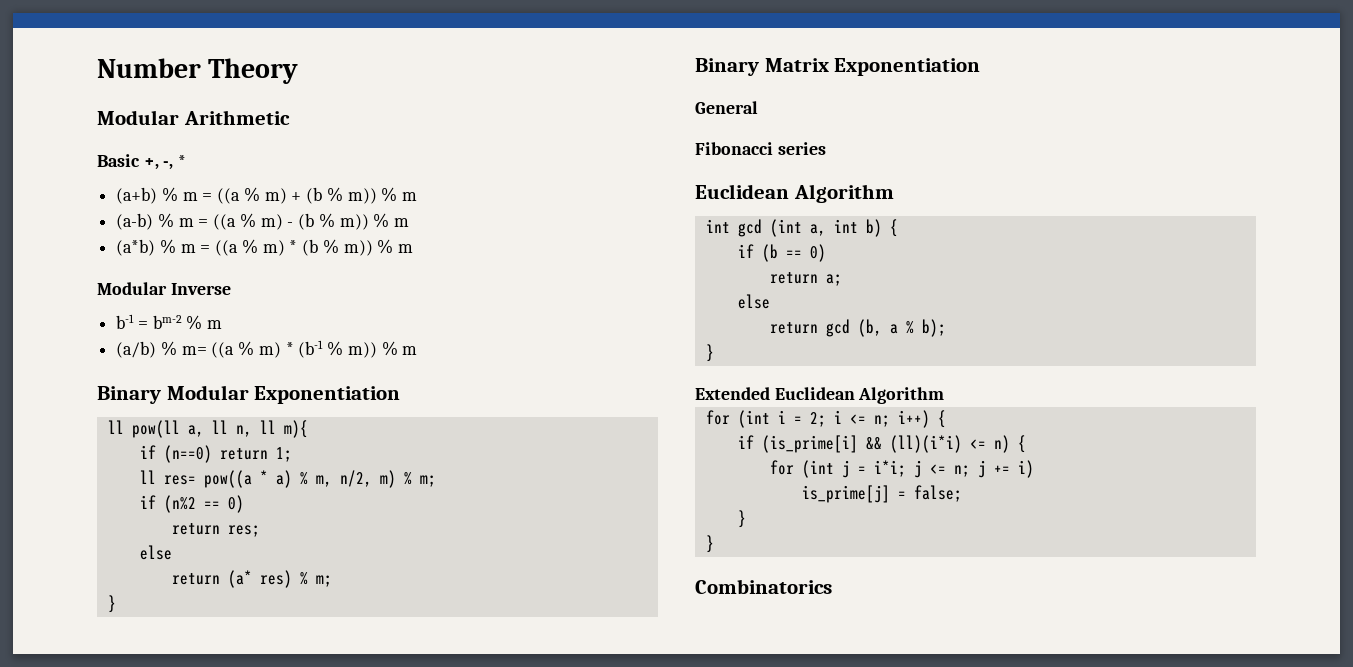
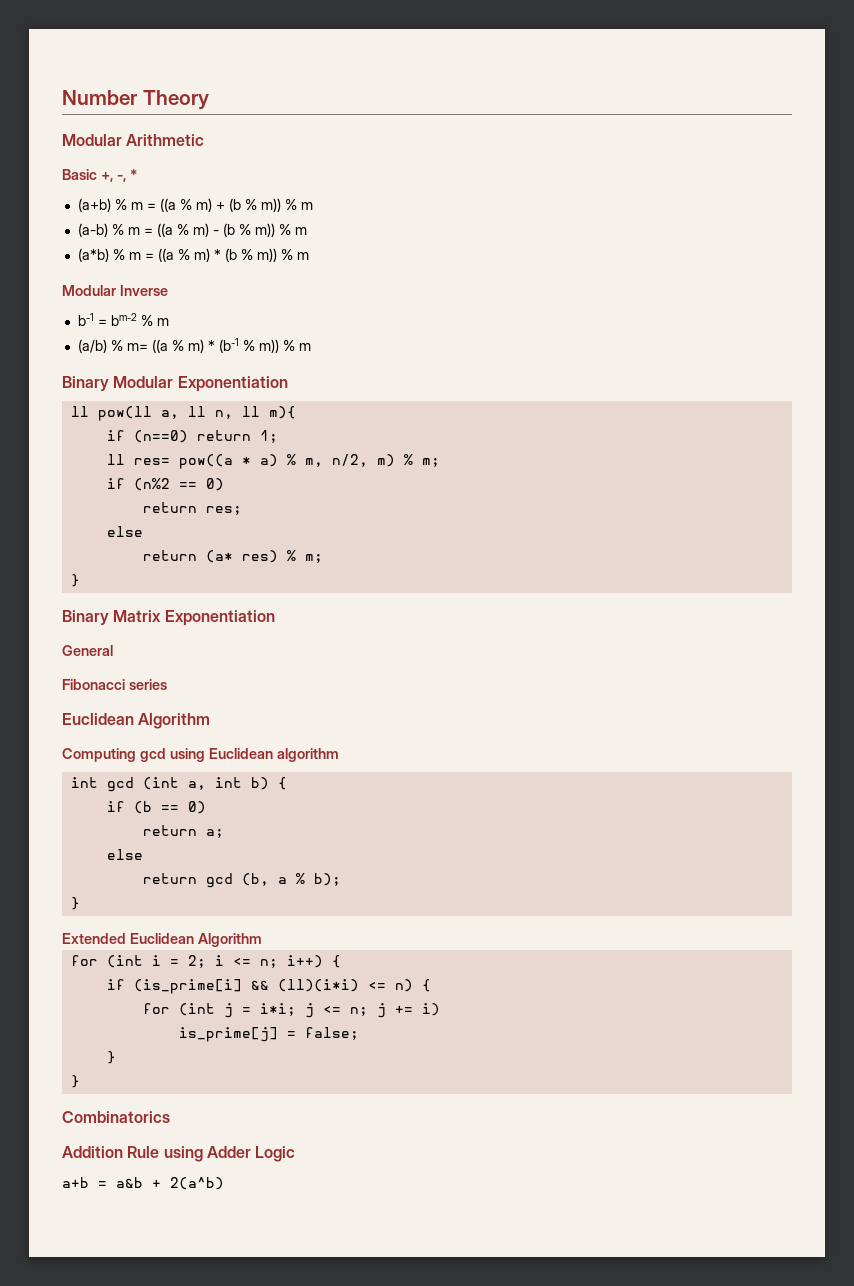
(894, 193) none -> [62,748,339,762] // Computing gcd using Euclidean algorithm
(832, 586) none -> [62,1146,296,1162] [62,1177,224,1190] // Addition Rule using Adder Logic // a+b = a&b + 2(a^b)

